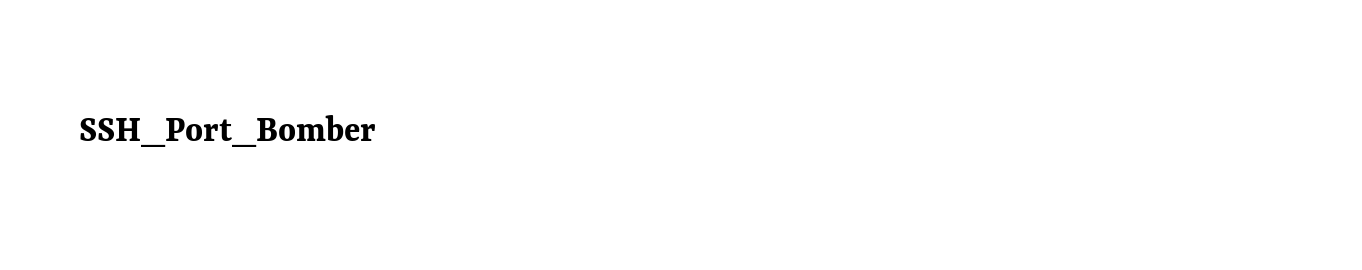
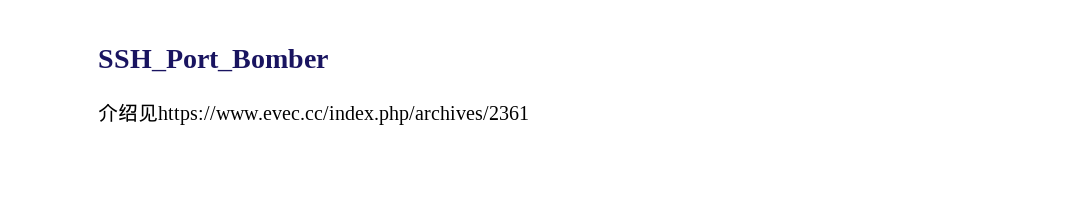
(376, 131) none -> [98,103,529,125] // 介绍见https://www.evec.cc/index.php/archives/2361

